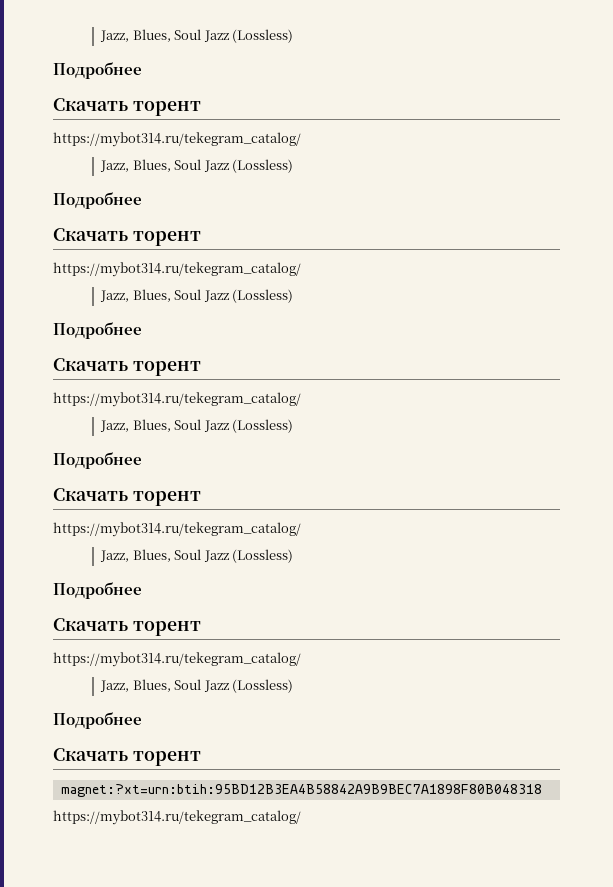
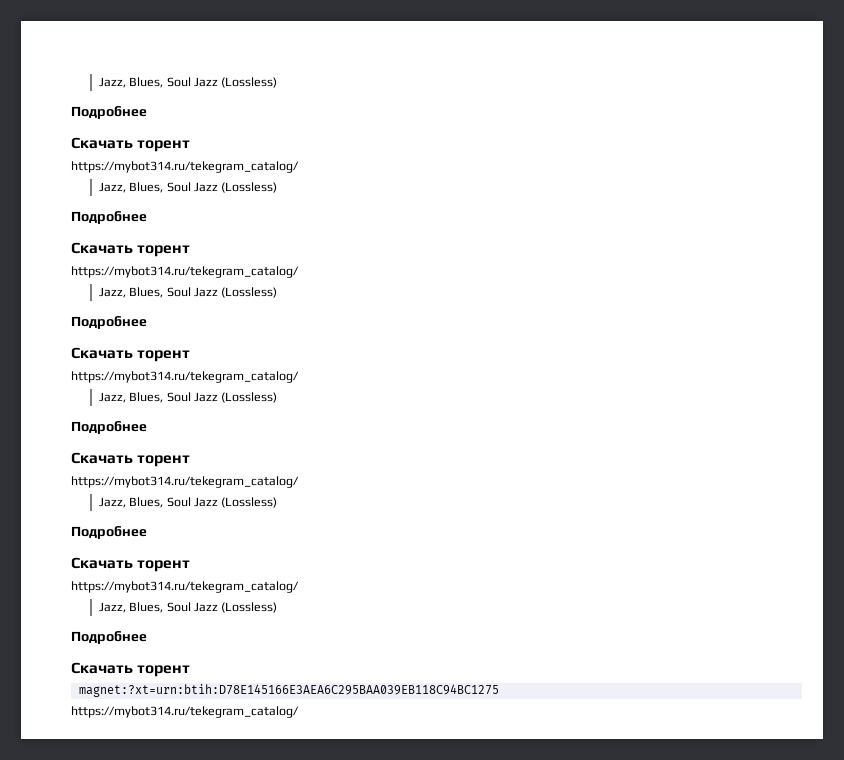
[60,784,542,797] magnet:?xt=urn:btih:95BD12B3EA4B58842A9B9BEC7A1898F80B048318 -> [78,684,499,697] magnet:?xt=urn:btih:D78E145166E3AEA6C295BAA039EB118C94BC1275

